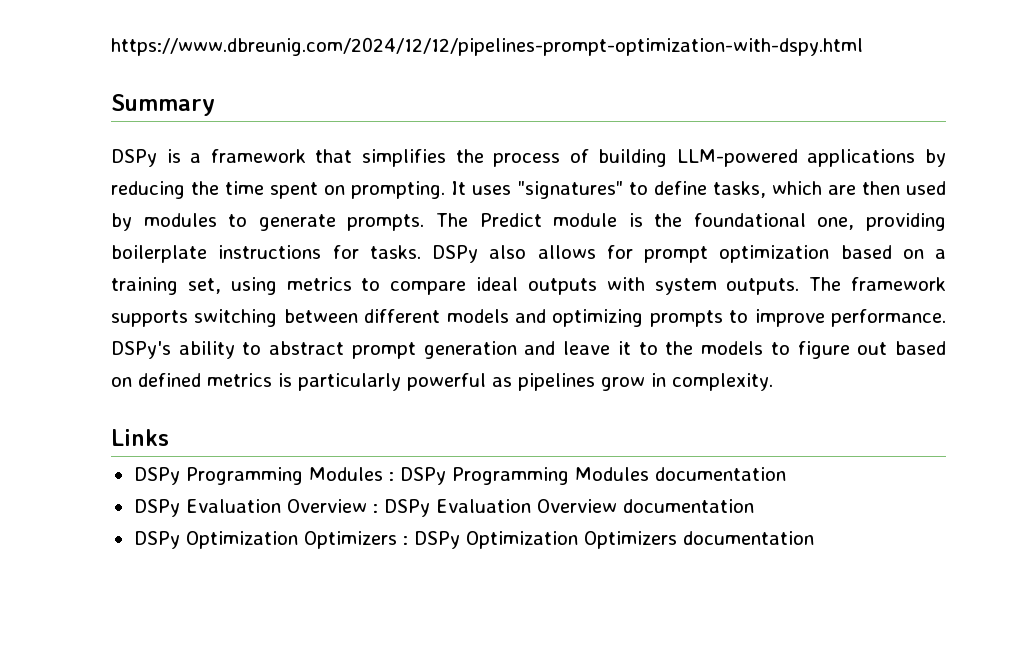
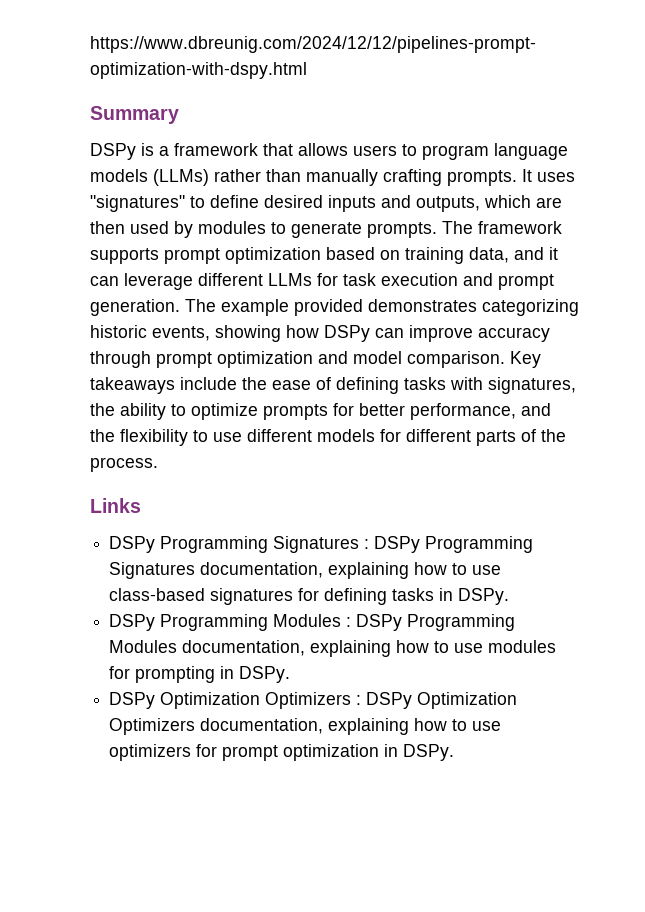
[361,149,947,167] [111,181,446,199] simplifies the process of building LLM-powered applications by reducing the time spent on prompting. -> [298,143,568,160] [90,169,517,186] allows users to program language models (LLMs) rather than manually crafting prompts.
[712,181,766,198] tasks, -> [264,195,480,212] desired inputs and outputs,
[479,213,947,231] [111,245,946,263] [111,277,947,295] [111,309,946,327] [111,341,947,359] [111,373,773,391] [111,429,169,446] Predict module is the foundational one, providing boilerplate instructions for tasks. DSPy also allows for prompt optimization based on a training set, using metrics to compare ideal outputs with system outputs. The framework supports switching between different models and optimizing prompts to improve performance. DSPy's ability to abstract prompt generation and leave it to the models to figure out based on defined metrics is particularly powerful as pipelines grow in complexity. // Links -> [478,221,562,234] [90,247,558,264] [90,273,554,290] [90,299,579,316] [90,325,550,342] [90,351,541,368] [90,377,576,394] [90,403,551,420] [90,429,566,446] [90,457,158,472] [90,498,141,513] [109,536,534,553] [109,562,502,579] [109,588,510,605] framework supports prompt optimization based on training data, and it can leverage different LLMs for task execution and prompt generation. The example provided demonstrates categorizing historic events, showing how DSPy can improve accuracy through prompt optimization and model comparison. Key takeaways include the ease of defining tasks with signatures, the ability to optimize prompts for better performance, and the flexibility to use different models for different parts of the process. // Links // DSPy Programming Signatures : DSPy Programming Signatures documentation, explaining how to use class-based signatures for defining tasks in DSPy.
[654,467,786,481] [133,499,754,517] documentation // DSPy Evaluation Overview : DSPy Evaluation Overview documentation -> [182,640,557,657] [109,666,291,683] documentation, explaining how to use modules for prompting in DSPy.
[682,531,814,545] documentation -> [200,718,502,735] [109,744,455,761] documentation, explaining how to use optimizers for prompt optimization in DSPy.

